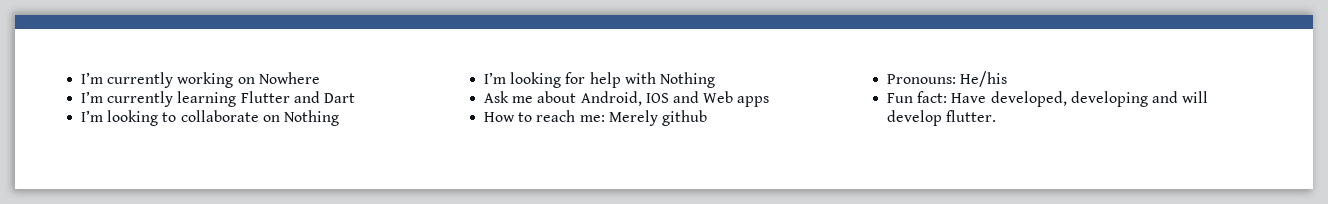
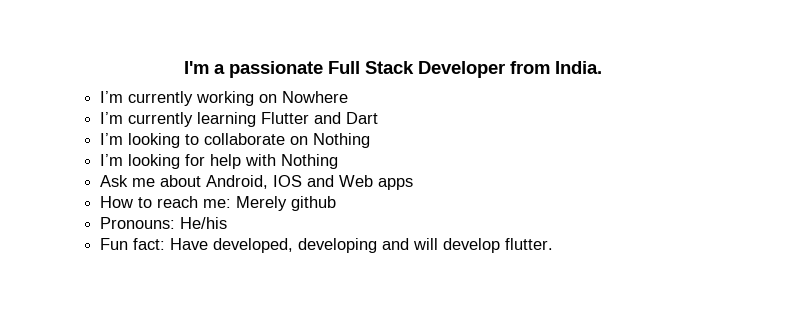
[81,72,104,84] I’m -> [184,61,602,78] [100,91,124,103] I'm a passionate Full Stack Developer from India. // I’m

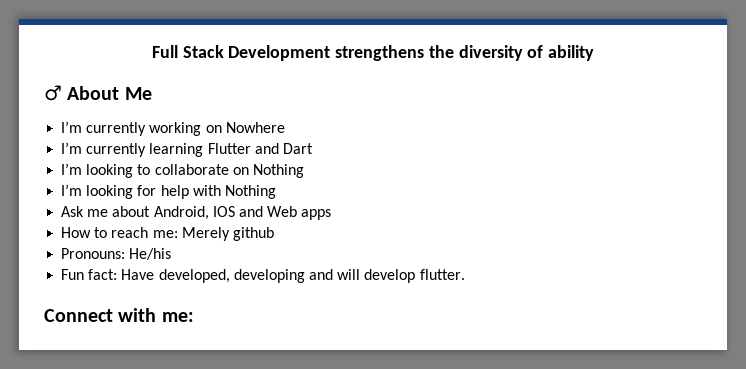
[184,61,602,78] I'm a passionate Full Stack Developer from India. -> [151,45,595,61] [44,85,152,101] Full Stack Development strengthens the diversity of ability // ♂ About Me
(554, 244) none -> [44,308,194,322] // Connect with me:

